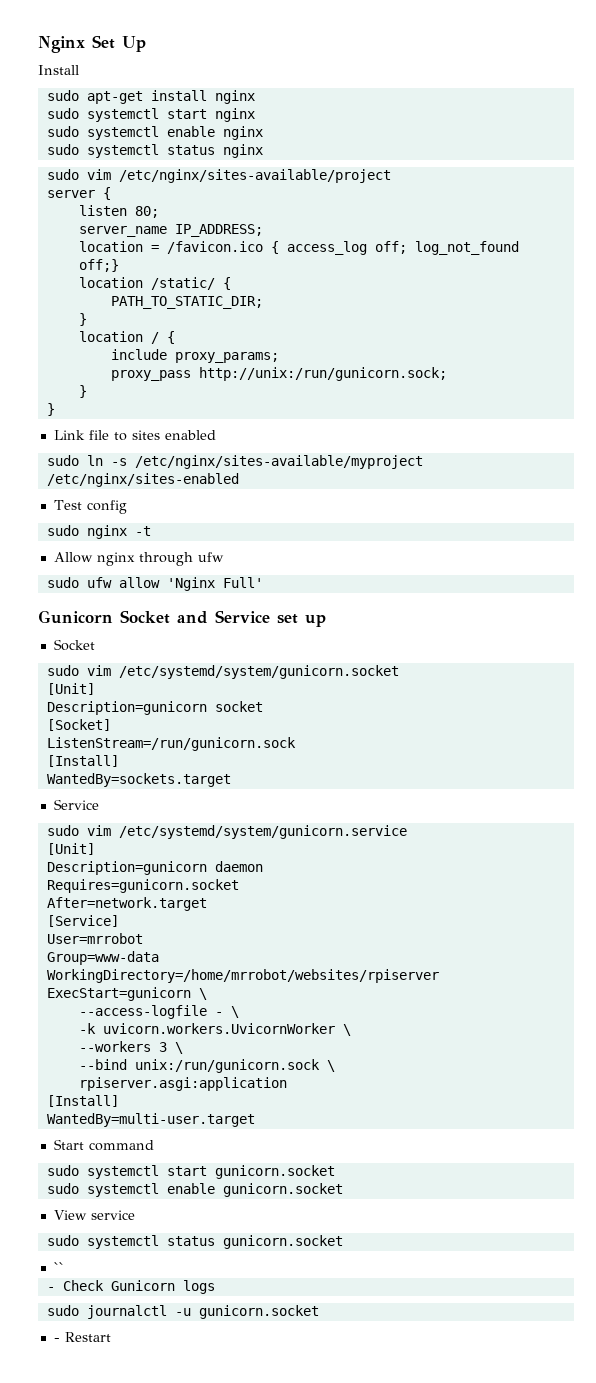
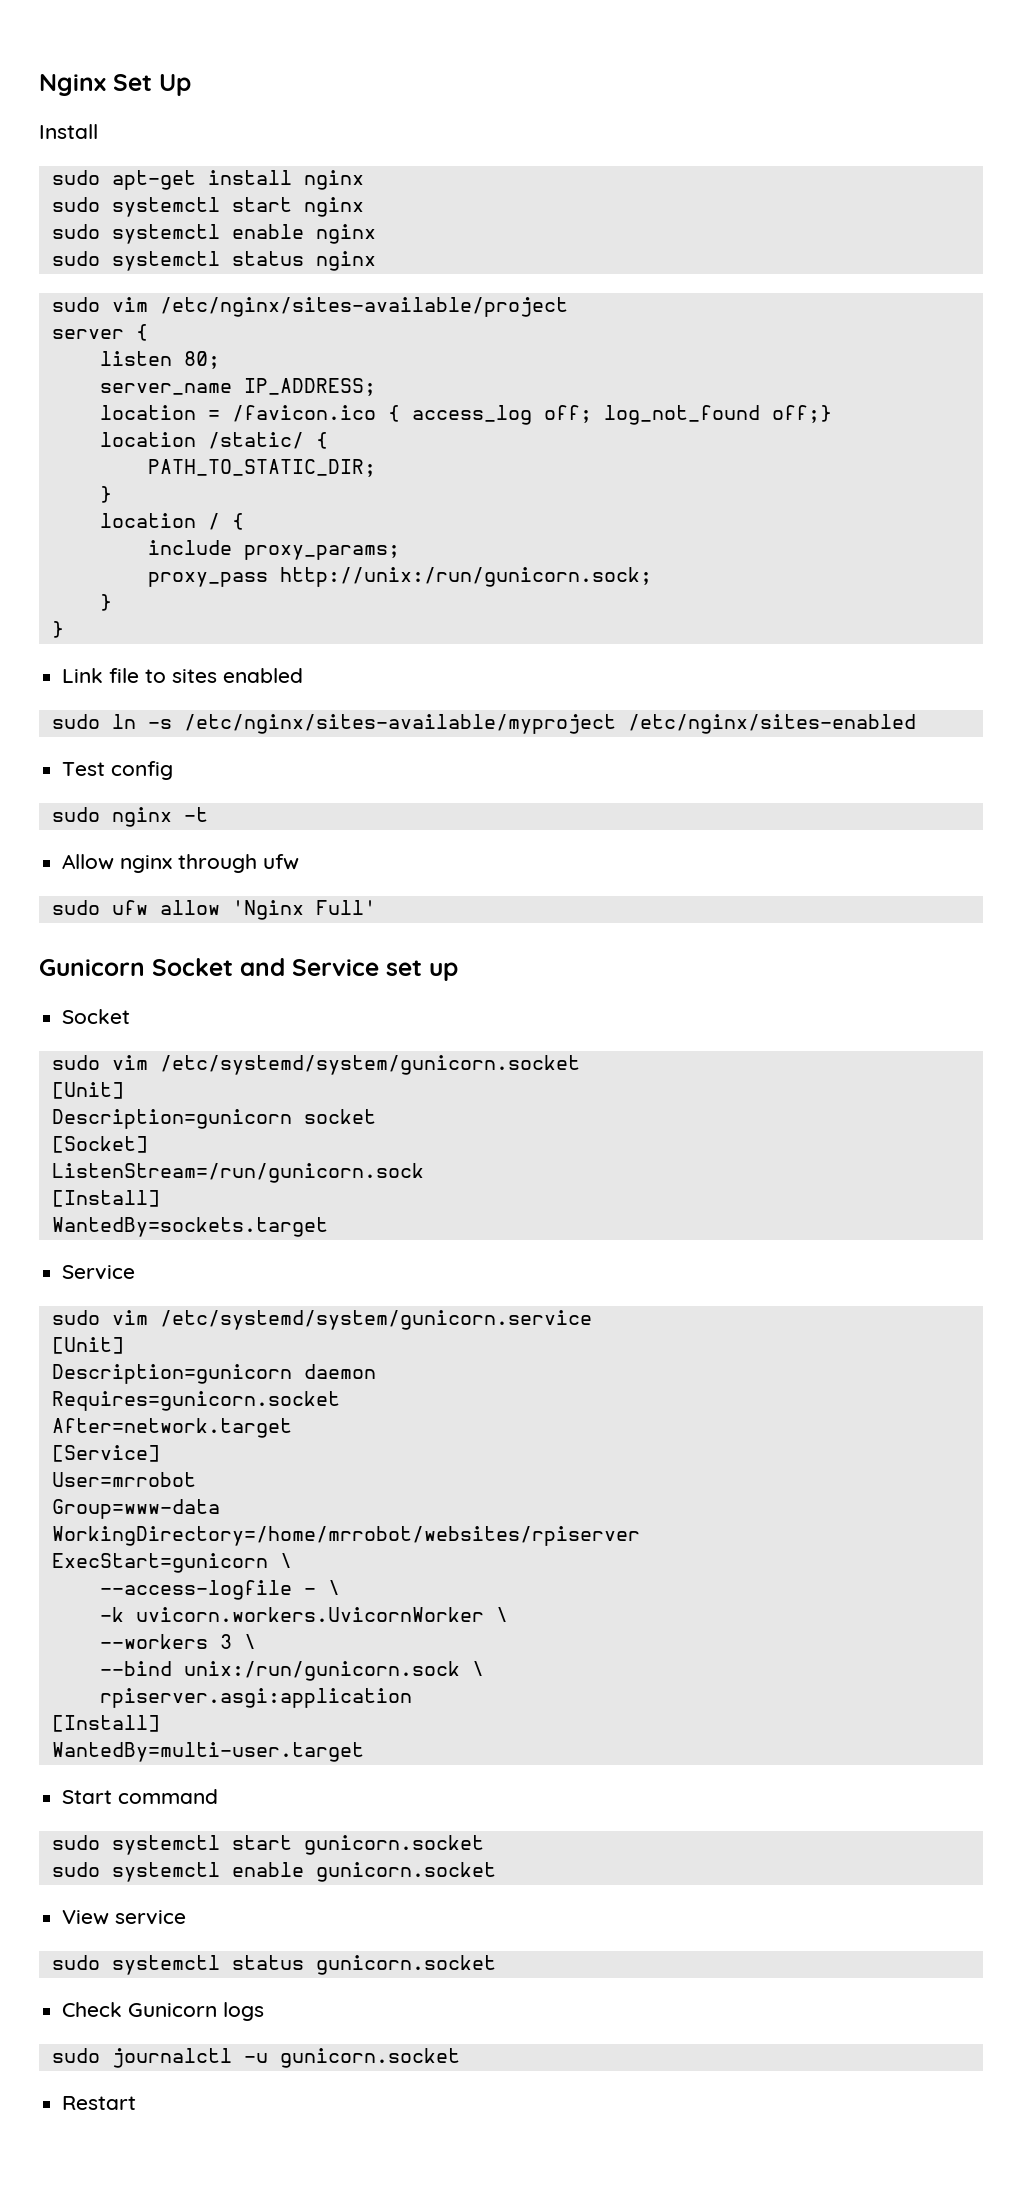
[53,1262,64,1272] [46,1287,55,1291] `` // - -> (496, 1965) none
[53,1338,60,1342] - -> (460, 2058) none

